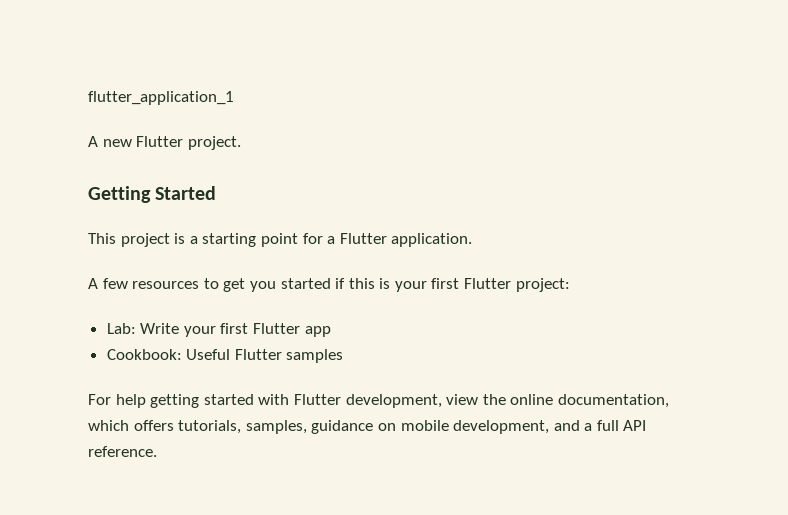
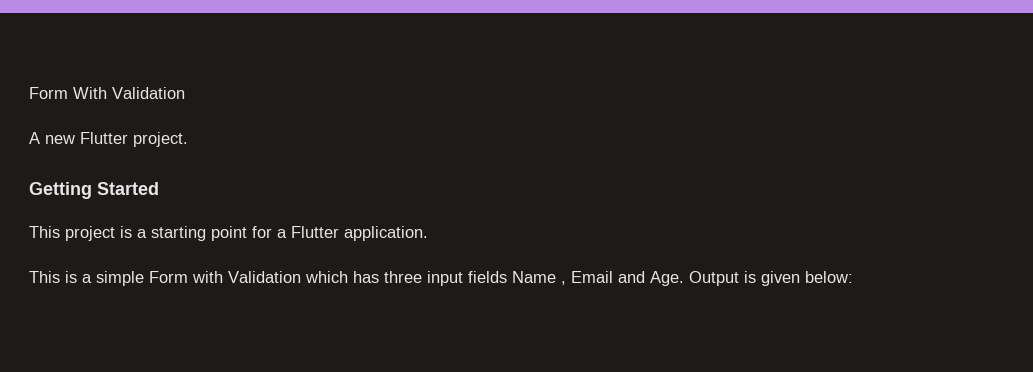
[88,91,234,105] flutter_application_1 -> [29,87,185,99] Form With Validation
[88,278,570,292] [106,323,331,337] [106,349,344,363] [88,394,669,408] [88,420,647,434] [88,446,157,457] A few resources to get you started if this is your first Flutter project: // Lab: Write your first Flutter app // Cookbook: Useful Flutter samples // For help getting started with Flutter development, view the online documentation, which offers tutorials, samples, guidance on mobile development, and a full API reference. -> [29,271,853,286] This is a simple Form with Validation which has three input fields Name , Email and Age. Output is given below:

